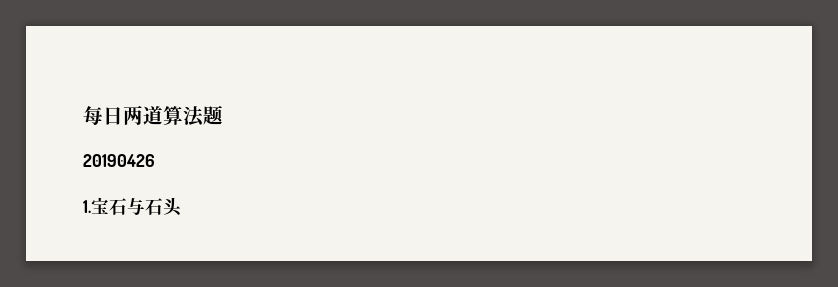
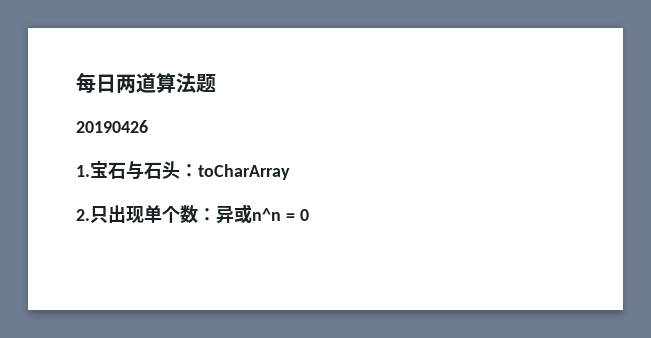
(182, 206) none -> [180,164,290,180] [76,204,309,224] ：toCharArray // 2.只出现单个数：异或n^n = 0

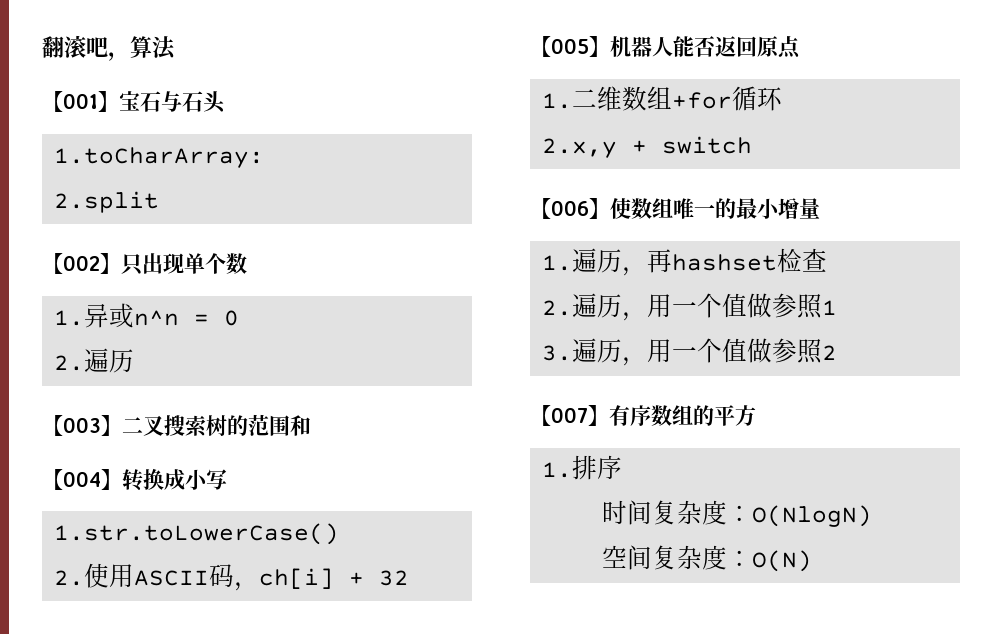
[76,72,156,93] 每日两道 -> [42,35,130,61] 翻滚吧，
[196,74,216,93] [76,120,148,133] [76,165,90,177] 题 // 20190426 // 1. -> [42,91,119,112] // 【001】
[180,164,290,180] [76,209,90,221] ：toCharArray // 2. -> [54,147,264,168] [54,191,159,213] [42,253,121,274] // 1.toCharArray: // 2.split // 【002】
[198,208,216,221] ： -> [54,310,84,326] // 1.
(309, 215) none -> [54,348,134,373] [42,414,311,437] [42,468,227,491] [54,523,339,545] [54,563,409,591] [530,36,801,59] [542,86,783,111] [542,136,752,158] [530,198,820,219] [542,248,827,276] [542,293,837,321] [542,338,837,366] [530,405,756,426] [542,455,622,480] [602,500,872,527] [602,545,812,572] // 2.遍历 // 【003】二叉搜索树的范围和 // 【004】转换成小写 // 1.str.toLowerCase() // 2.使用ASCII码，ch[i] + 32 // 【005】机器人能否返回原点 // 1.二维数组+for循环 // 2.x,y + switch // 【006】使数组唯一的最小增量 // 1.遍历，再hashset检查 // 2.遍历，用一个值做参照1 // 3.遍历，用一个值做参照2 // 【007】有序数组的平方 // 1.排序 // 时间复杂度：O(NlogN) // 空间复杂度：O(N)

